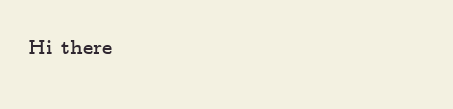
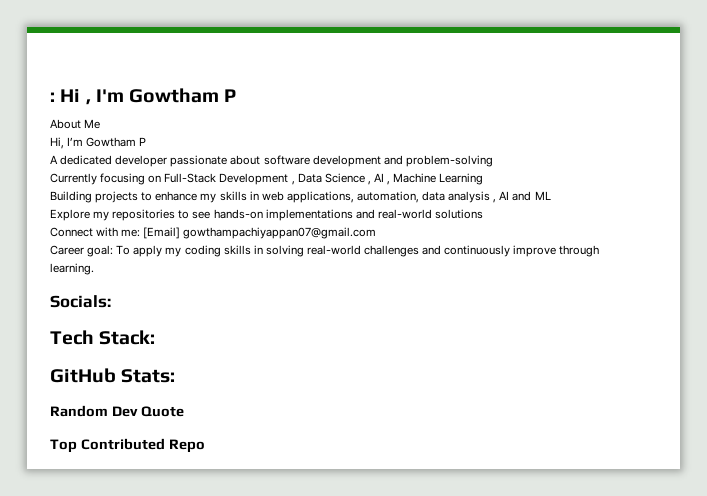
[28,40,112,54] Hi there -> [50,88,237,105] [50,119,101,129] [50,137,147,149] [50,155,493,167] [50,173,484,185] [50,191,551,203] [50,209,483,221] [50,227,377,239] [50,245,600,257] [50,263,94,275] [50,295,111,308] [50,330,156,345] [50,368,176,383] [50,405,184,417] [50,438,205,453] : Hi , I'm Gowtham P // About Me // Hi, I’m Gowtham P // A dedicated developer passionate about software development and problem-solving // Currently focusing on Full-Stack Development , Data Science , AI , Machine Learning // Building projects to enhance my skills in web applications, automation, data analysis , AI and ML // Explore my repositories to see hands-on implementations and real-world solutions // Connect with me: [Email] gowthampachiyappan07@gmail.com // Career goal: To apply my coding skills in solving real-world challenges and continuously improve through learning. // Socials: // Tech Stack: // GitHub Stats: // Random Dev Quote // Top Contributed Repo

